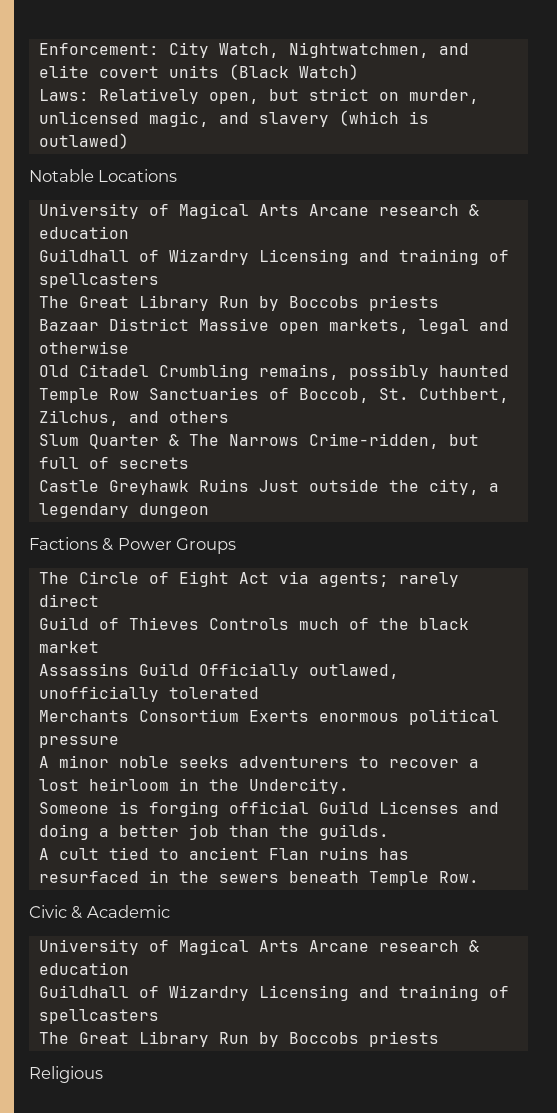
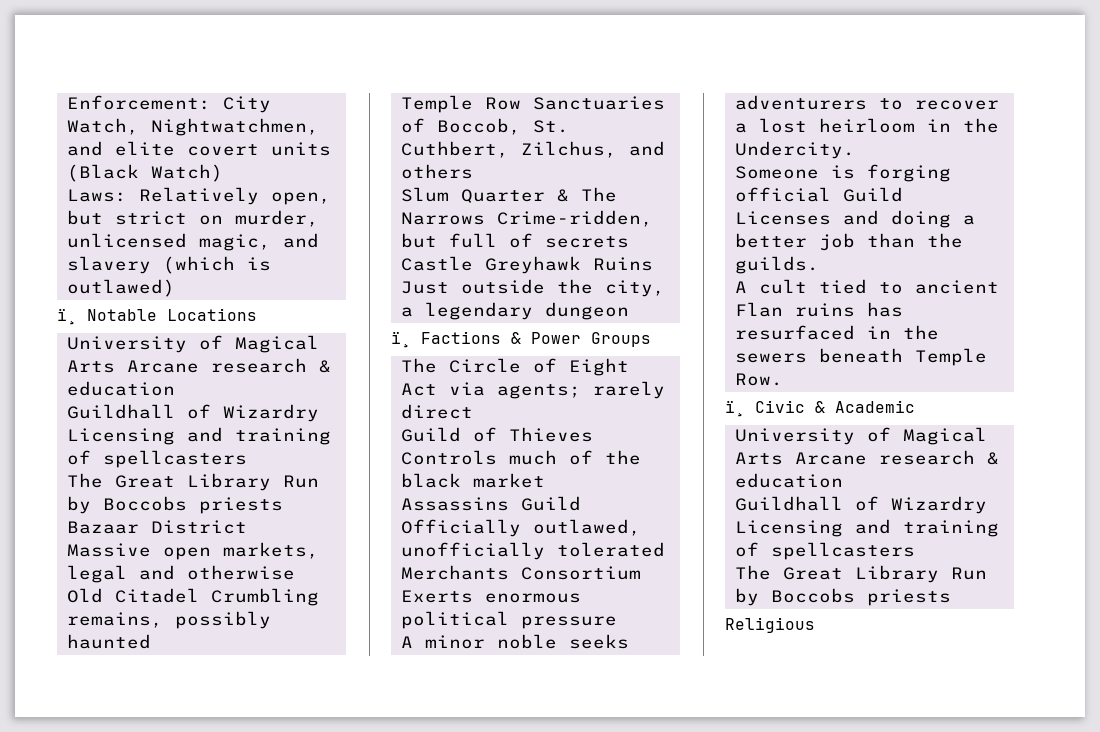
(129, 141) none -> [57,308,77,325] ï¸
(209, 510) none -> [391,331,411,348] ï¸
(479, 877) none -> [725,400,745,417] ï¸

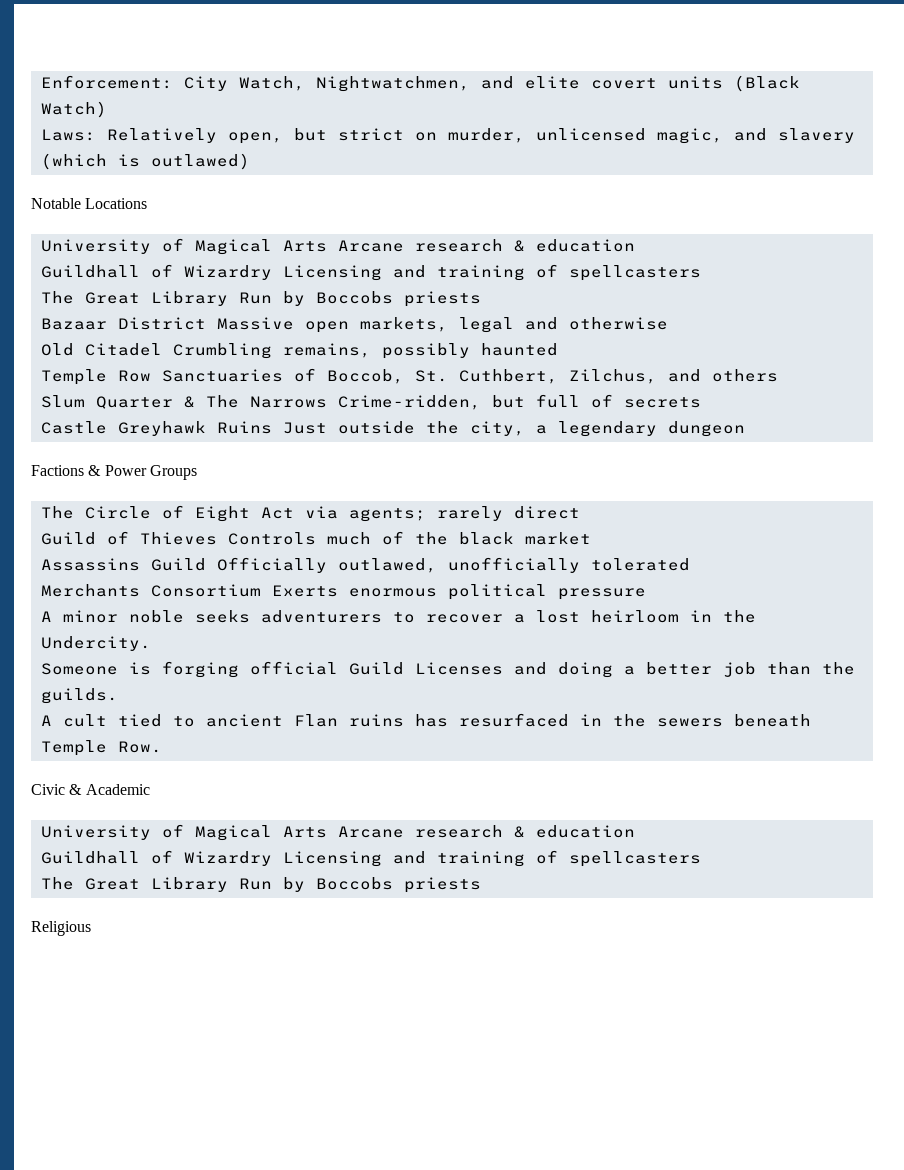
[57,308,77,325] ï¸ -> (250, 161) none
[391,331,411,348] ï¸ -> (745, 429) none
[725,400,745,417] ï¸ -> (162, 747) none

